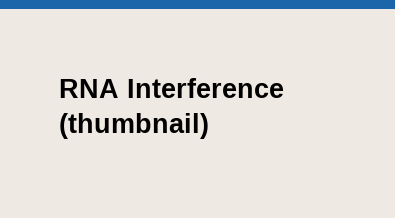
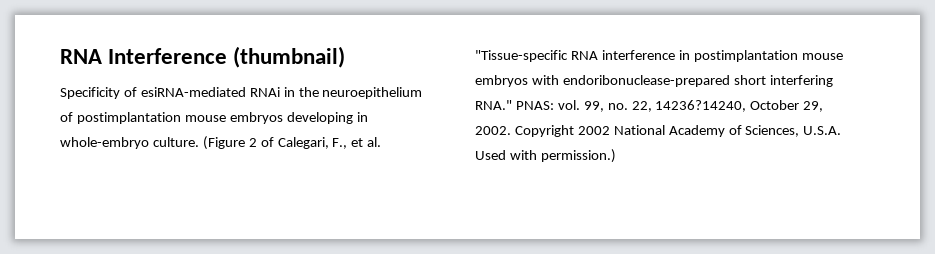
(209, 126) none -> [60,87,423,99] [60,112,368,124] [60,136,382,150] [475,50,843,62] [475,75,833,87] [475,100,824,112] [475,125,842,137] [475,149,616,163] // Specificity of esiRNA-mediated RNAi in the neuroepithelium of postimplantation mouse embryos developing in whole-embryo culture. (Figure 2 of Calegari, F., et al. "Tissue-specific RNA interference in postimplantation mouse embryos with endoribonuclease-prepared short interfering RNA." PNAS: vol. 99, no. 22, 14236?14240, October 29, 2002. Copyright 2002 National Academy of Sciences, U.S.A. Used with permission.)

